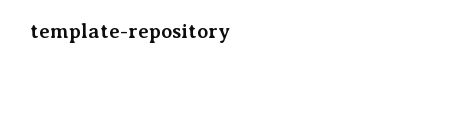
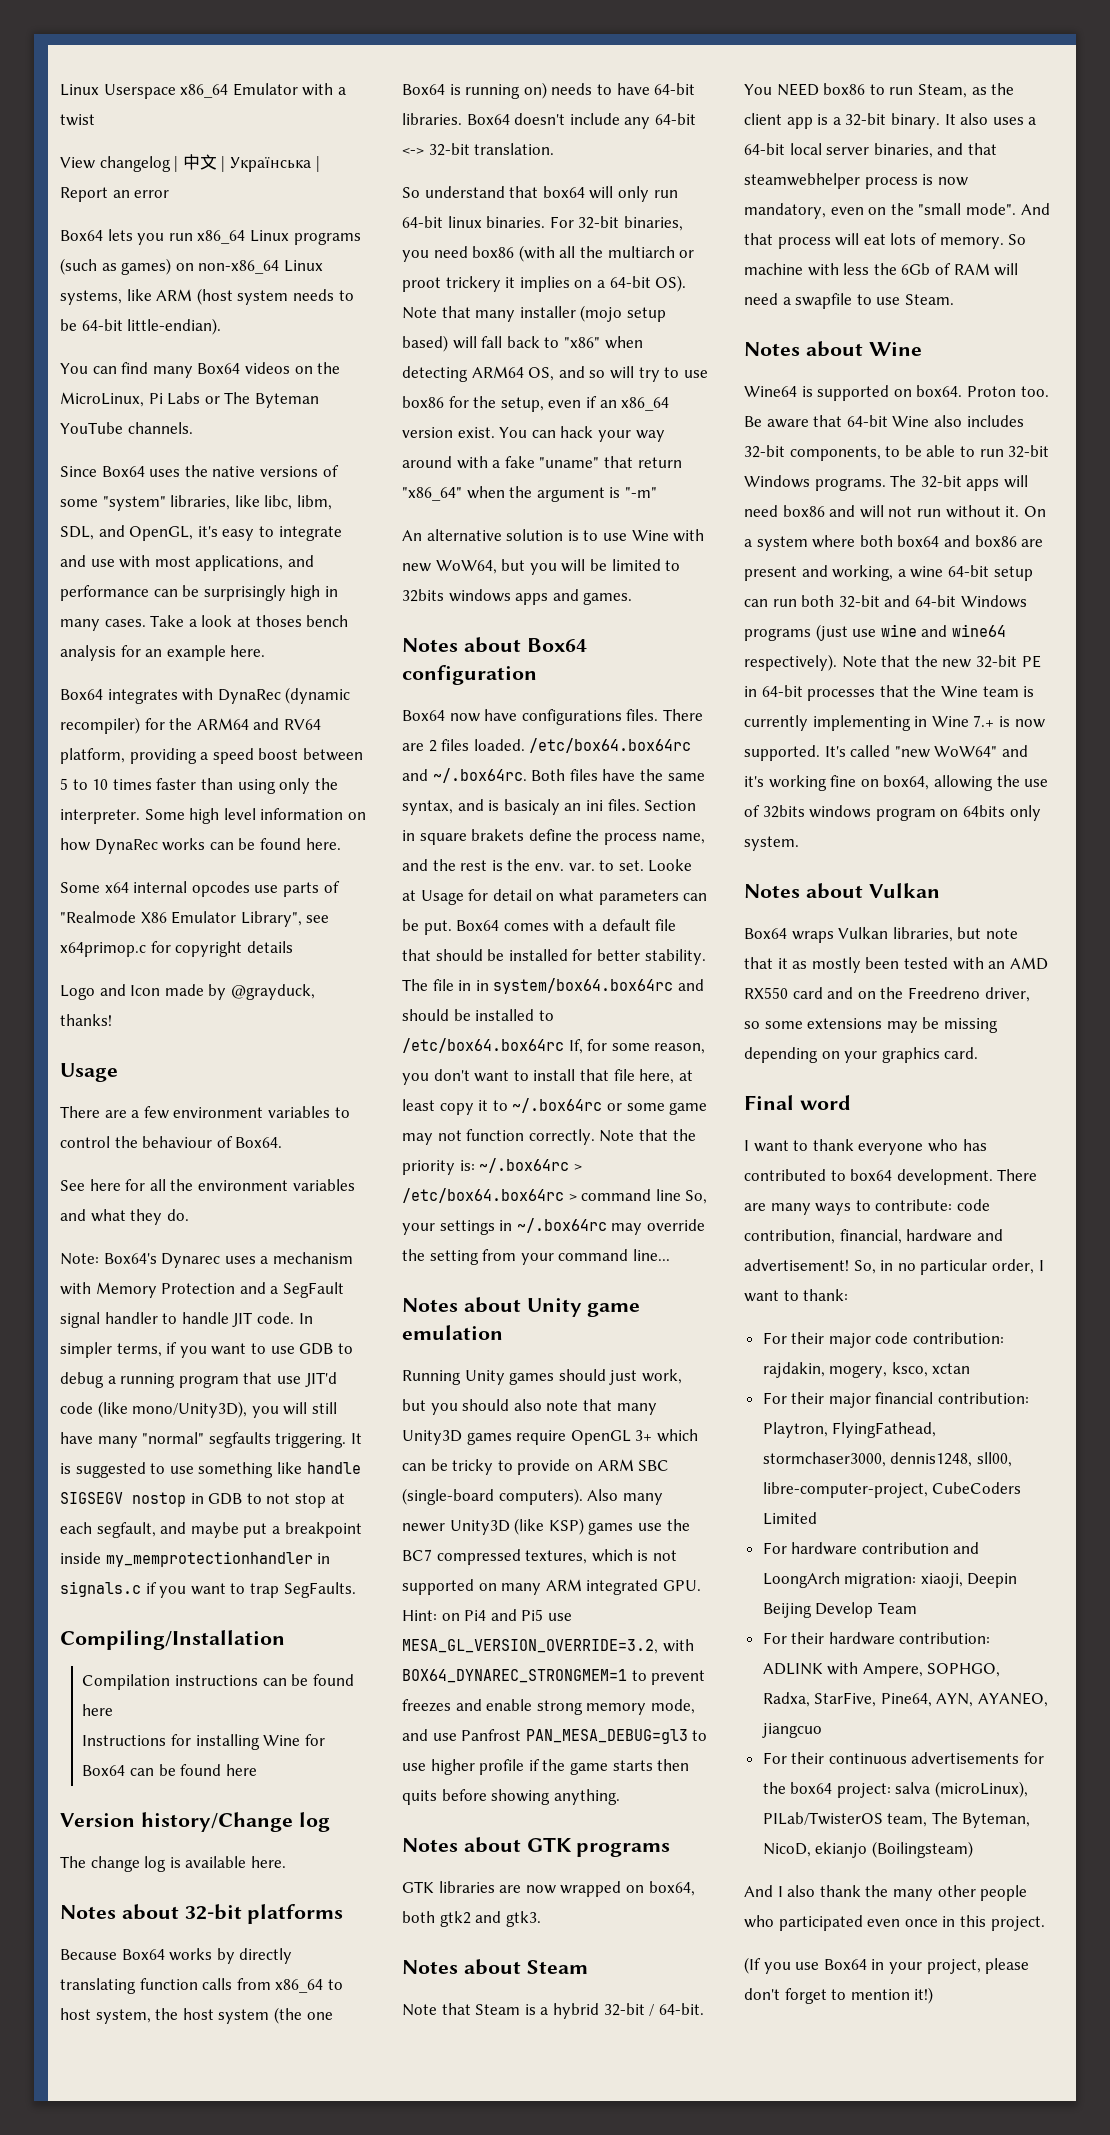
[30,23,230,43] template-repository -> [60,83,346,99] [60,114,95,126] [60,154,320,172] [60,187,170,202] [60,229,361,245] [60,258,323,275] [60,288,354,305] [60,318,222,335] [60,362,341,378] [60,392,319,408] [60,422,193,434] [60,465,339,477] [60,495,332,511] [60,525,342,541] [60,555,314,571] [60,585,338,601] [60,615,349,631] [60,645,266,661] [60,687,351,704] [60,717,321,734] [60,748,363,764] [60,778,338,794] [60,808,366,824] [60,838,341,854] [60,881,340,897] [60,911,330,927] [60,941,293,957] [60,984,315,1000] [60,1014,112,1026] [60,1063,118,1082] [60,1106,350,1119] [60,1136,283,1148] [60,1179,355,1191] [60,1209,189,1225] [60,1252,353,1268] [60,1282,344,1298] [60,1312,313,1328] [60,1342,353,1358] [60,1372,337,1388] [60,1401,337,1418] [60,1432,362,1448] [60,1462,361,1478] [60,1492,345,1508] [60,1522,362,1538] [60,1551,331,1567] [60,1581,356,1598] [60,1630,285,1650] [82,1674,354,1690] [82,1704,114,1716] [82,1734,325,1750] [82,1764,257,1776] [60,1812,330,1832] [60,1856,286,1872] [60,1904,344,1924] [60,1948,293,1964] [60,1978,343,1994] [60,2007,333,2024] [402,82,696,99] [402,113,696,129] [402,143,555,156] [402,186,678,202] [402,216,683,231] [402,245,695,262] [402,275,687,292] [402,305,666,322] [402,335,643,352] [402,366,708,382] [402,396,670,412] [402,426,665,442] [402,456,682,469] [402,486,657,502] [402,529,705,542] [402,559,681,575] [402,589,633,605] [402,637,587,653] [402,665,537,685] [402,709,703,725] [402,738,692,753] [402,768,705,783] [402,799,697,815] [402,829,705,845] [402,859,693,872] [402,889,708,905] [402,919,677,935] [402,949,706,965] [402,978,704,994] [402,1009,554,1021] [402,1038,706,1054] [402,1069,693,1085] [402,1098,708,1115] [402,1129,696,1145] [402,1158,582,1175] [402,1188,708,1204] [402,1218,705,1235] [402,1249,670,1265] [402,1297,641,1317] [402,1325,503,1340] [402,1369,682,1385] [402,1399,657,1415] [402,1429,698,1445] [402,1459,670,1475] [402,1488,663,1505] [402,1518,690,1535] [402,1549,677,1565] [402,1579,701,1595] [402,1609,572,1621] [402,1639,694,1654] [402,1669,706,1685] [402,1699,695,1715] [402,1729,708,1744] [402,1759,690,1775] [402,1789,620,1805] [402,1837,671,1857] [402,1881,695,1897] [402,1911,541,1927] [402,1959,588,1975] [402,2003,704,2019] [744,83,1015,98] [744,113,1037,129] [744,143,997,158] [744,173,968,189] [744,203,1050,219] [744,233,1027,249] [744,263,1019,276] [744,293,954,309] [744,341,922,357] [744,385,1049,401] [744,415,1024,428] [744,445,1050,461] [744,475,1028,491] [744,505,1046,518] [744,535,1044,551] [744,565,1033,581] [744,595,1027,608] [744,624,1006,641] [744,654,1041,671] [744,685,1035,701] [744,715,1045,731] [744,745,1028,761] [744,775,1049,791] [744,805,1041,821] [744,836,799,851] [744,883,940,899] [744,927,1018,943] [744,957,1048,973] [744,987,1030,1002] [744,1017,998,1033] [744,1047,979,1063] [744,1095,851,1110] [744,1139,987,1155] [744,1169,1038,1185] [744,1199,990,1215] [744,1229,1003,1244] [744,1259,1044,1275] [744,1289,849,1302] [762,1332,1005,1348] [762,1362,971,1378] [762,1392,1030,1408] [762,1422,937,1438] [762,1452,1012,1467] [762,1482,1022,1498] [762,1512,817,1525] [762,1542,980,1555] [762,1572,1018,1588] [762,1602,917,1618] [762,1632,991,1645] [762,1662,1001,1678] [762,1692,1049,1707] [761,1723,822,1738] [762,1752,1045,1764] [762,1781,1029,1798] [762,1812,1031,1828] [762,1841,973,1858] [744,1885,1028,1901] [744,1915,1045,1931] [744,1957,1030,1974] [744,1987,934,2004] Linux Userspace x86_64 Emulator with a twist // View changelog | 中文 | Українська | Report an error // Box64 lets you run x86_64 Linux programs (such as games) on non-x86_64 Linux systems, like ARM (host system needs to be 64-bit little-endian). // You can find many Box64 videos on the MicroLinux, Pi Labs or The Byteman YouTube channels. // Since Box64 uses the native versions of some "system" libraries, like libc, libm, SDL, and OpenGL, it's easy to integrate and use with most applications, and performance can be surprisingly high in many cases. Take a look at thoses bench analysis for an example here. // Box64 integrates with DynaRec (dynamic recompiler) for the ARM64 and RV64 platform, providing a speed boost between 5 to 10 times faster than using only the interpreter. Some high level information on how DynaRec works can be found here. // Some x64 internal opcodes use parts of "Realmode X86 Emulator Library", see x64primop.c for copyright details // Logo and Icon made by @grayduck, thanks! // Usage // There are a few environment variables to control the behaviour of Box64. // See here for all the environment variables and what they do. // Note: Box64's Dynarec uses a mechanism with Memory Protection and a SegFault signal handler to handle JIT code. In simpler terms, if you want to use GDB to debug a running program that use JIT'd code (like mono/Unity3D), you will still have many "normal" segfaults triggering. It is suggested to use something like handle SIGSEGV nostop in GDB to not stop at each segfault, and maybe put a breakpoint inside my_memprotectionhandler in signals.c if you want to trap SegFaults. // Compiling/Installation // Compilation instructions can be found here // Instructions for installing Wine for Box64 can be found here // Version history/Change log // The change log is available here. // Notes about 32-bit platforms // Because Box64 works by directly translating function calls from x86_64 to host system, the host system (the one Box64 is running on) needs to have 64-bit libraries. Box64 doesn't include any 64-bit <-> 32-bit translation. // So understand that box64 will only run 64-bit linux binaries. For 32-bit binaries, you need box86 (with all the multiarch or proot trickery it implies on a 64-bit OS). Note that many installer (mojo setup based) will fall back to "x86" when detecting ARM64 OS, and so will try to use box86 for the setup, even if an x86_64 version exist. You can hack your way around with a fake "uname" that return "x86_64" when the argument is "-m" // An alternative solution is to use Wine with new WoW64, but you will be limited to 32bits windows apps and games. // Notes about Box64 configuration // Box64 now have configurations files. There are 2 files loaded. /etc/box64.box64rc and ~/.box64rc. Both files have the same syntax, and is basicaly an ini files. Section in square brakets define the process name, and the rest is the env. var. to set. Looke at Usage for detail on what parameters can be put. Box64 comes with a default file that should be installed for better stability. The file in in system/box64.box64rc and should be installed to /etc/box64.box64rc If, for some reason, you don't want to install that file here, at least copy it to ~/.box64rc or some game may not function correctly. Note that the priority is: ~/.box64rc > /etc/box64.box64rc > command line So, your settings in ~/.box64rc may override the setting from your command line... // Notes about Unity game emulation // Running Unity games should just work, but you should also note that many Unity3D games require OpenGL 3+ which can be tricky to provide on ARM SBC (single-board computers). Also many newer Unity3D (like KSP) games use the BC7 compressed textures, which is not supported on many ARM integrated GPU. Hint: on Pi4 and Pi5 use MESA_GL_VERSION_OVERRIDE=3.2, with BOX64_DYNAREC_STRONGMEM=1 to prevent freezes and enable strong memory mode, and use Panfrost PAN_MESA_DEBUG=gl3 to use higher profile if the game starts then quits before showing anything. // Notes about GTK programs // GTK libraries are now wrapped on box64, both gtk2 and gtk3. // Notes about Steam // Note that Steam is a hybrid 32-bit / 64-bit. You NEED box86 to run Steam, as the client app is a 32-bit binary. It also uses a 64-bit local server binaries, and that steamwebhelper process is now mandatory, even on the "small mode". And that process will eat lots of memory. So machine with less the 6Gb of RAM will need a swapfile to use Steam. // Notes about Wine // Wine64 is supported on box64. Proton too. Be aware that 64-bit Wine also includes 32-bit components, to be able to run 32-bit Windows programs. The 32-bit apps will need box86 and will not run without it. On a system where both box64 and box86 are present and working, a wine 64-bit setup can run both 32-bit and 64-bit Windows programs (just use wine and wine64 respectively). Note that the new 32-bit PE in 64-bit processes that the Wine team is currently implementing in Wine 7.+ is now supported. It's called "new WoW64" and it's working fine on box64, allowing the use of 32bits windows program on 64bits only system. // Notes about Vulkan // Box64 wraps Vulkan libraries, but note that it as mostly been tested with an AMD RX550 card and on the Freedreno driver, so some extensions may be missing depending on your graphics card. // Final word // I want to thank everyone who has contributed to box64 development. There are many ways to contribute: code contribution, financial, hardware and advertisement! So, in no particular order, I want to thank: // For their major code contribution: rajdakin, mogery, ksco, xctan // For their major financial contribution: Playtron, FlyingFathead, stormchaser3000, dennis1248, sll00, libre-computer-project, CubeCoders Limited // For hardware contribution and LoongArch migration: xiaoji, Deepin Beijing Develop Team // For their hardware contribution: ADLINK with Ampere, SOPHGO, Radxa, StarFive, Pine64, AYN, AYANEO, jiangcuo // For their continuous advertisements for the box64 project: salva (microLinux), PILab/TwisterOS team, The Byteman, NicoD, ekianjo (Boilingsteam) // And I also thank the many other people who participated even once in this project. // (If you use Box64 in your project, please don't forget to mention it!)

